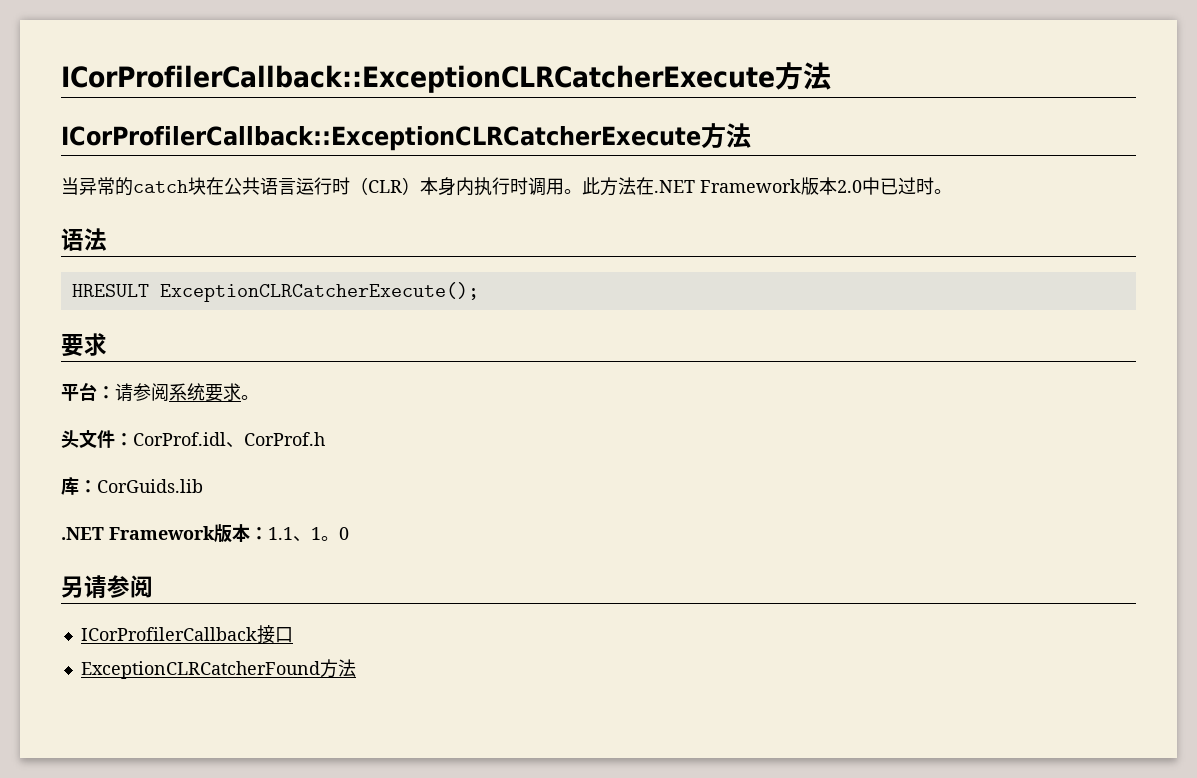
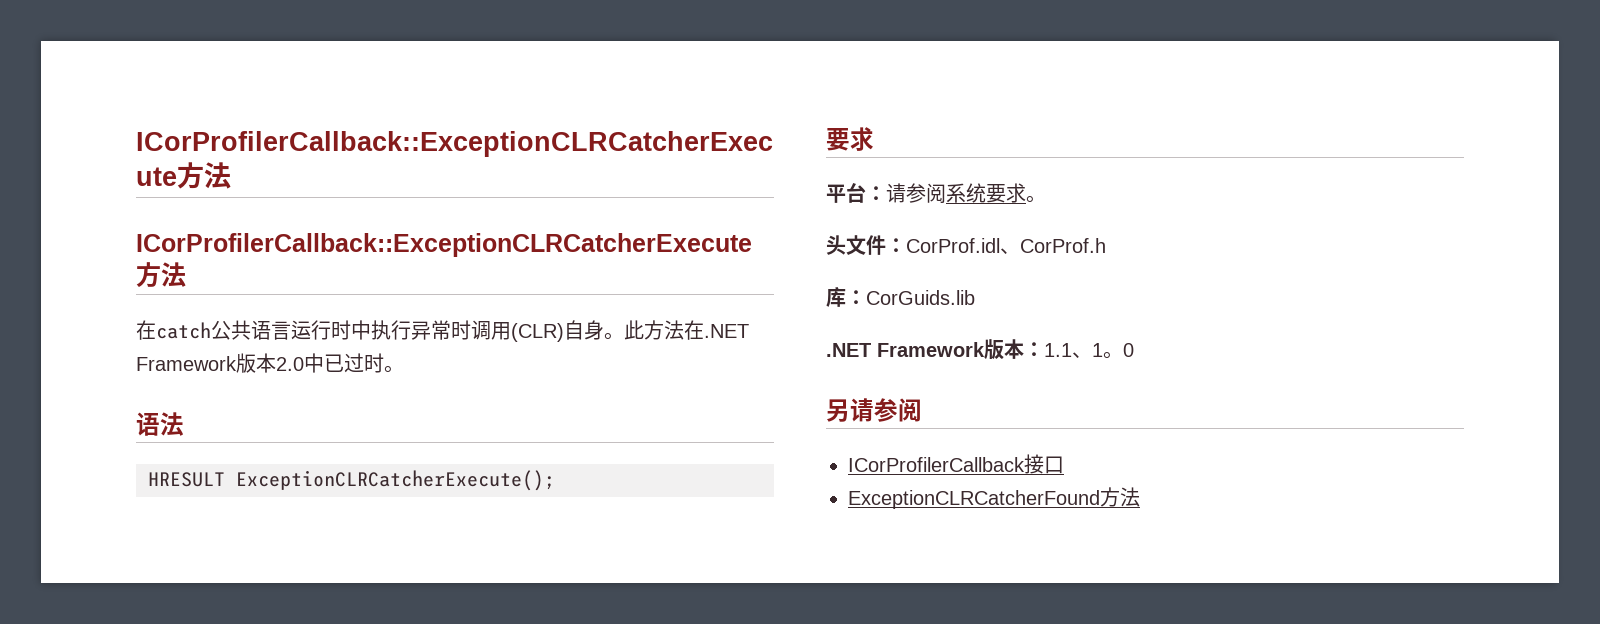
[61,177,564,196] 当异常的catch块在公共语言运行时（CLR）本身内执行时调用 -> [136,320,604,342] 在catch公共语言运行时中执行异常时调用(CLR)自身

